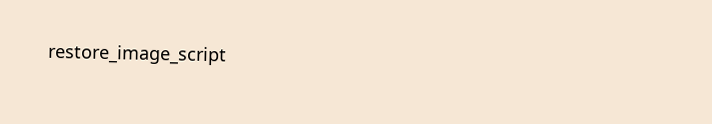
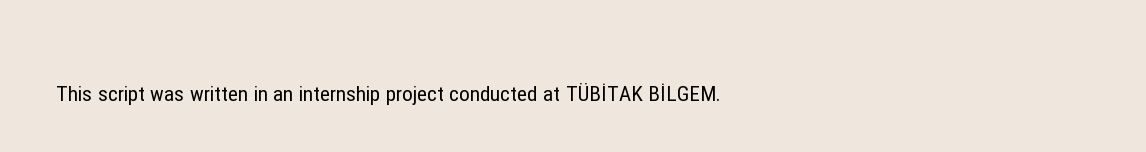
[47,43,227,66] restore_image_script -> [56,83,722,105] This script was written in an internship project conducted at TÜBİTAK BİLGEM.

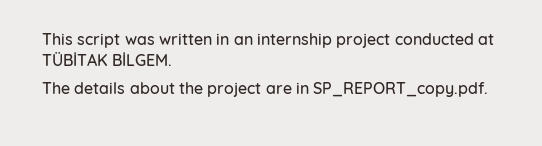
(722, 92) none -> [42,82,489,97] // The details about the project are in SP_REPORT_copy.pdf.

